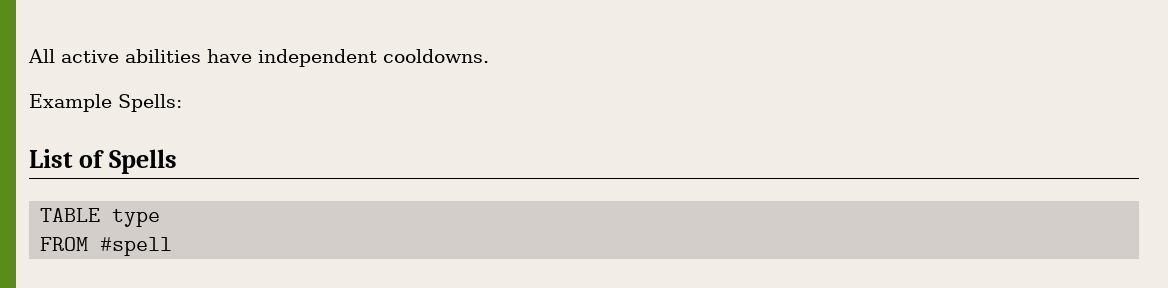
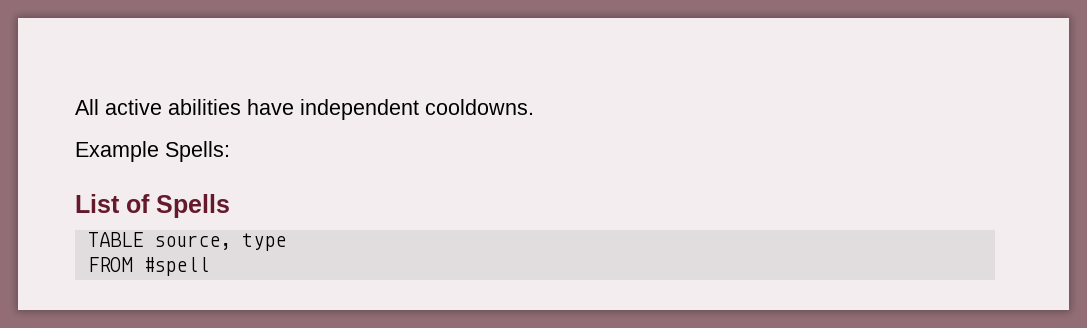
(101, 215) none -> [153,235,231,250] source,

